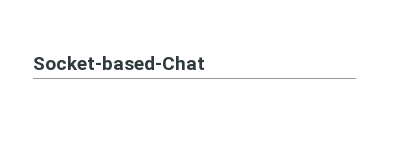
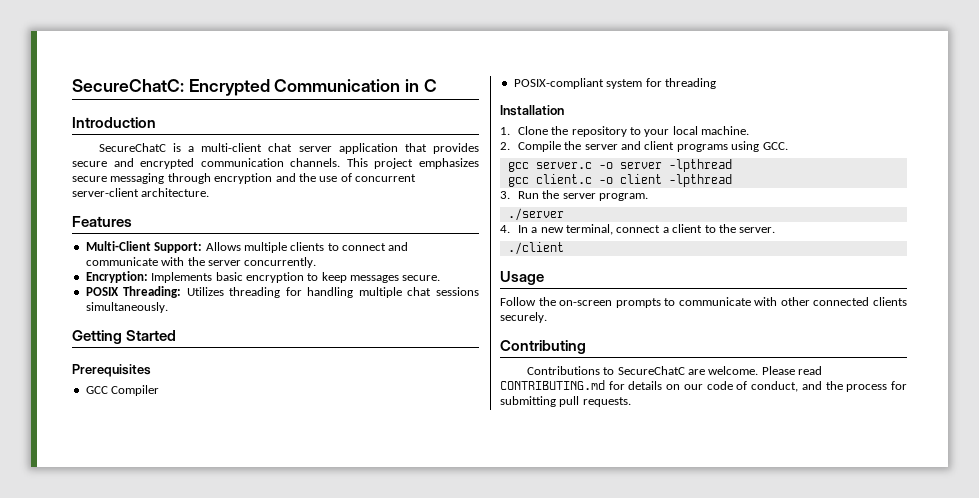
[33,56,205,70] Socket-based-Chat -> [72,79,437,96] [72,117,156,128] [98,143,480,154] [72,158,479,169] [72,173,416,184] [72,188,210,197] [72,216,132,227] [85,241,409,253] [85,257,317,268] [85,271,441,283] [85,286,479,298] [85,302,168,313] [72,330,177,344] [72,364,151,377] [85,385,160,396] [513,78,716,89] [500,105,564,116] [500,126,750,137] [500,141,788,152] [507,159,732,172] [507,174,732,187] [500,190,649,201] [507,208,564,221] [500,224,776,235] [507,242,564,255] [500,271,544,285] [500,297,907,308] [500,312,547,323] [500,340,586,354] [526,366,823,375] [500,380,907,392] [500,396,631,407] SecureChatC: Encrypted Communication in C // Introduction // SecureChatC is a multi-client chat server application that provides secure and encrypted communication channels. This project emphasizes secure messaging through encryption and the use of concurrent server-client architecture. // Features // Multi-Client Support: Allows multiple clients to connect and communicate with the server concurrently. // Encryption: Implements basic encryption to keep messages secure. // POSIX Threading: Utilizes threading for handling multiple chat sessions simultaneously. // Getting Started // Prerequisites // GCC Compiler // POSIX-compliant system for threading // Installation // 1. Clone the repository to your local machine. // 2. Compile the server and client programs using GCC. // gcc server.c -o server -lpthread // gcc client.c -o client -lpthread // 3. Run the server program. // ./server // 4. In a new terminal, connect a client to the server. // ./client // Usage // Follow the on-screen prompts to communicate with other connected clients securely. // Contributing // Contributions to SecureChatC are welcome. Please read CONTRIBUTING.md for details on our code of conduct, and the process for submitting pull requests.

